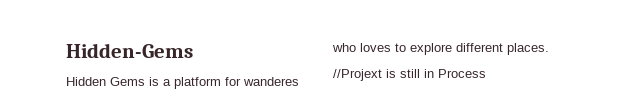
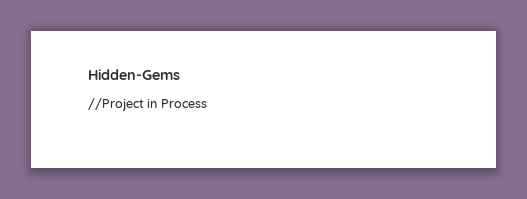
[66,77,299,89] [332,43,549,55] [333,69,420,81] Hidden Gems is a platform for wanderes who loves to explore different places. // //Projext is still -> [88,98,144,111] //Project

